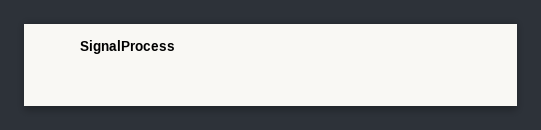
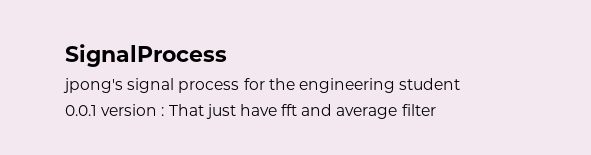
(175, 47) none -> [63,78,461,93] [65,104,436,119] // jpong's signal process for the engineering student // 0.0.1 version : That just have fft and average filter

